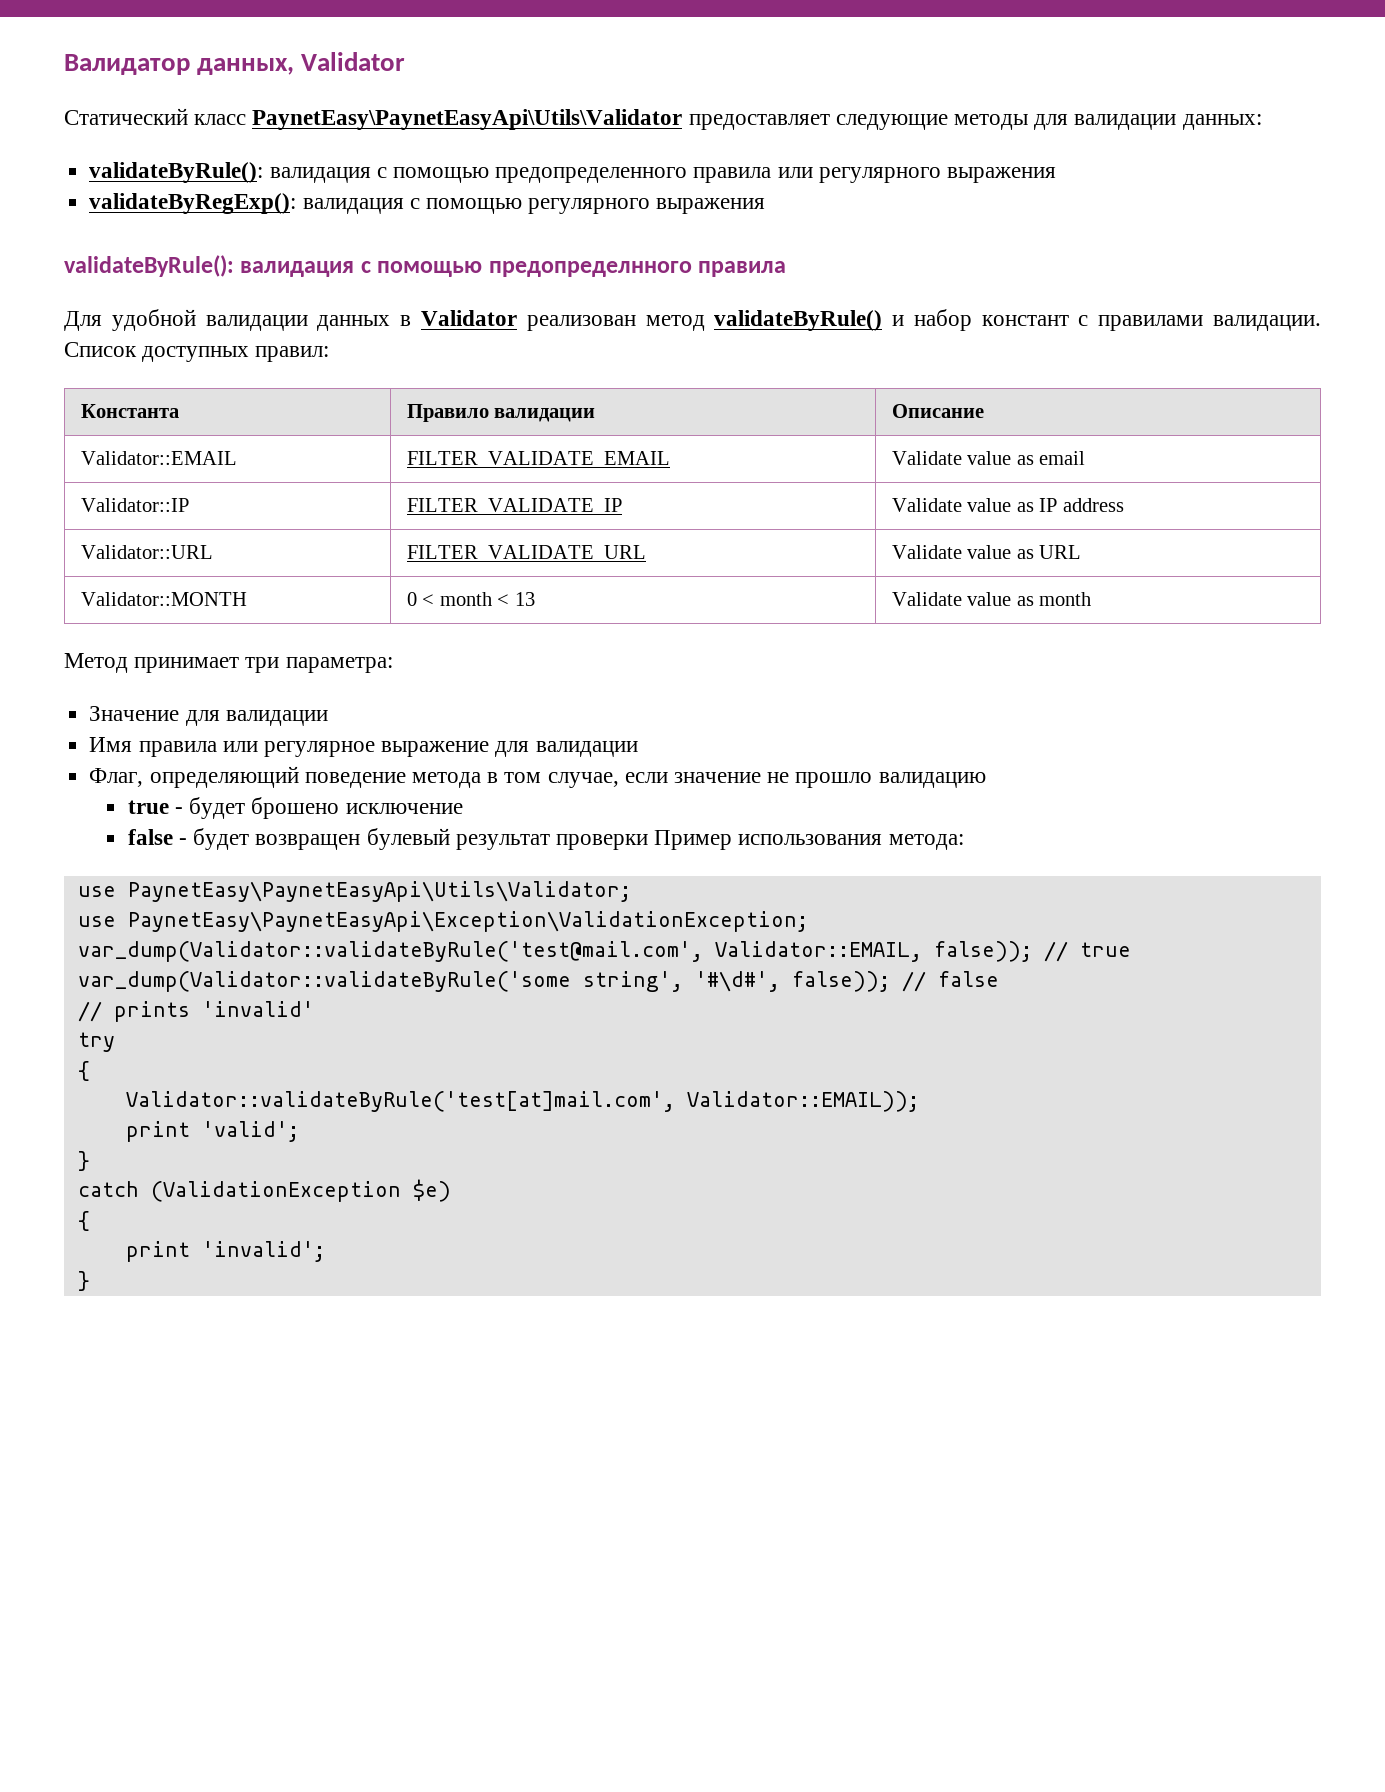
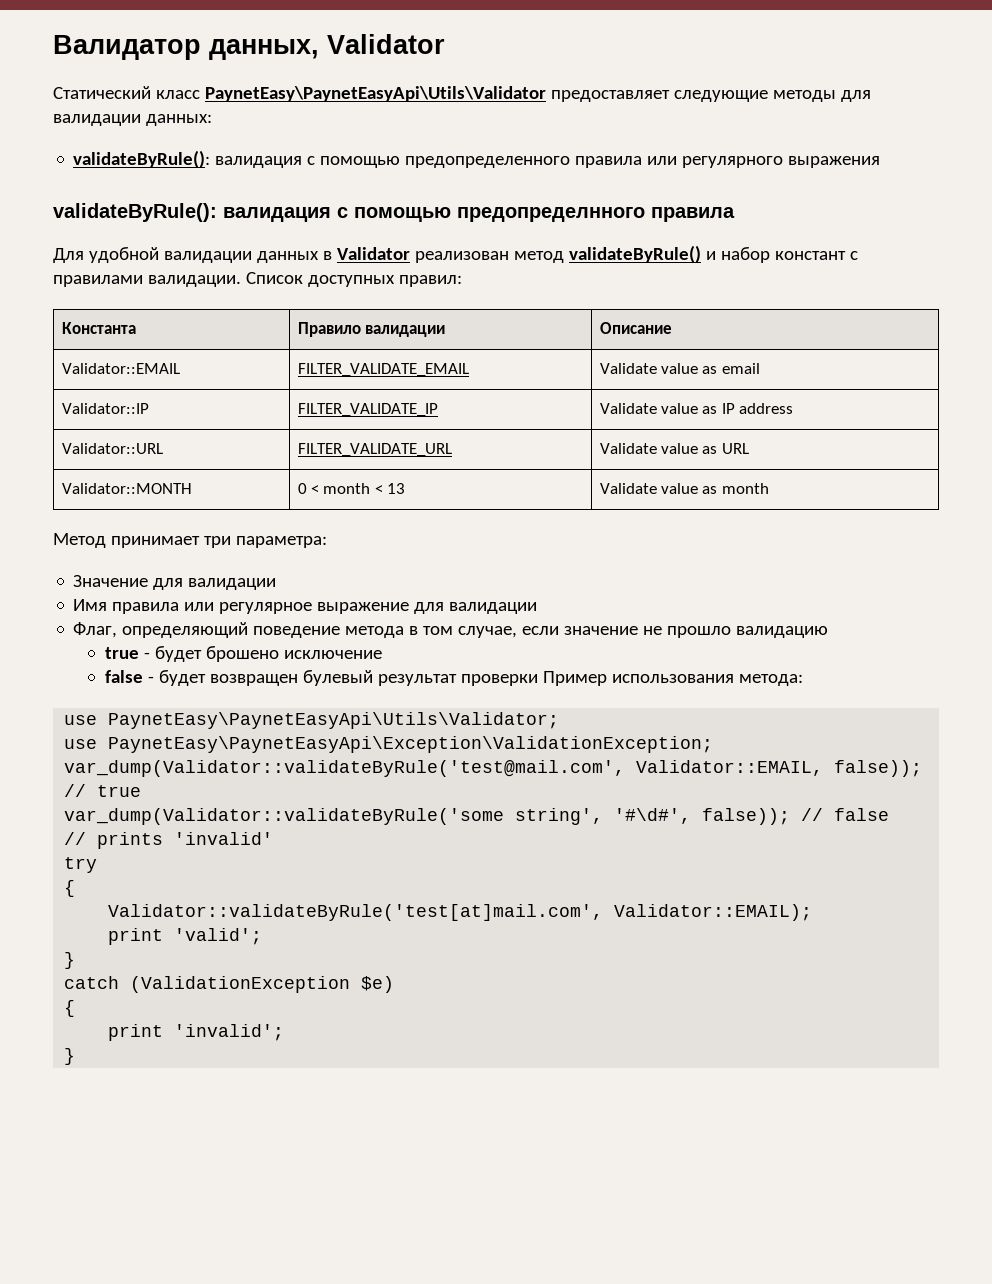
[89,193,766,214] // validateByRegExp(): валидация с помощью регулярного выражения -> (881, 162) none
[686,1091,919,1112] Validator::EMAIL)); -> [614,904,813,921] Validator::EMAIL);

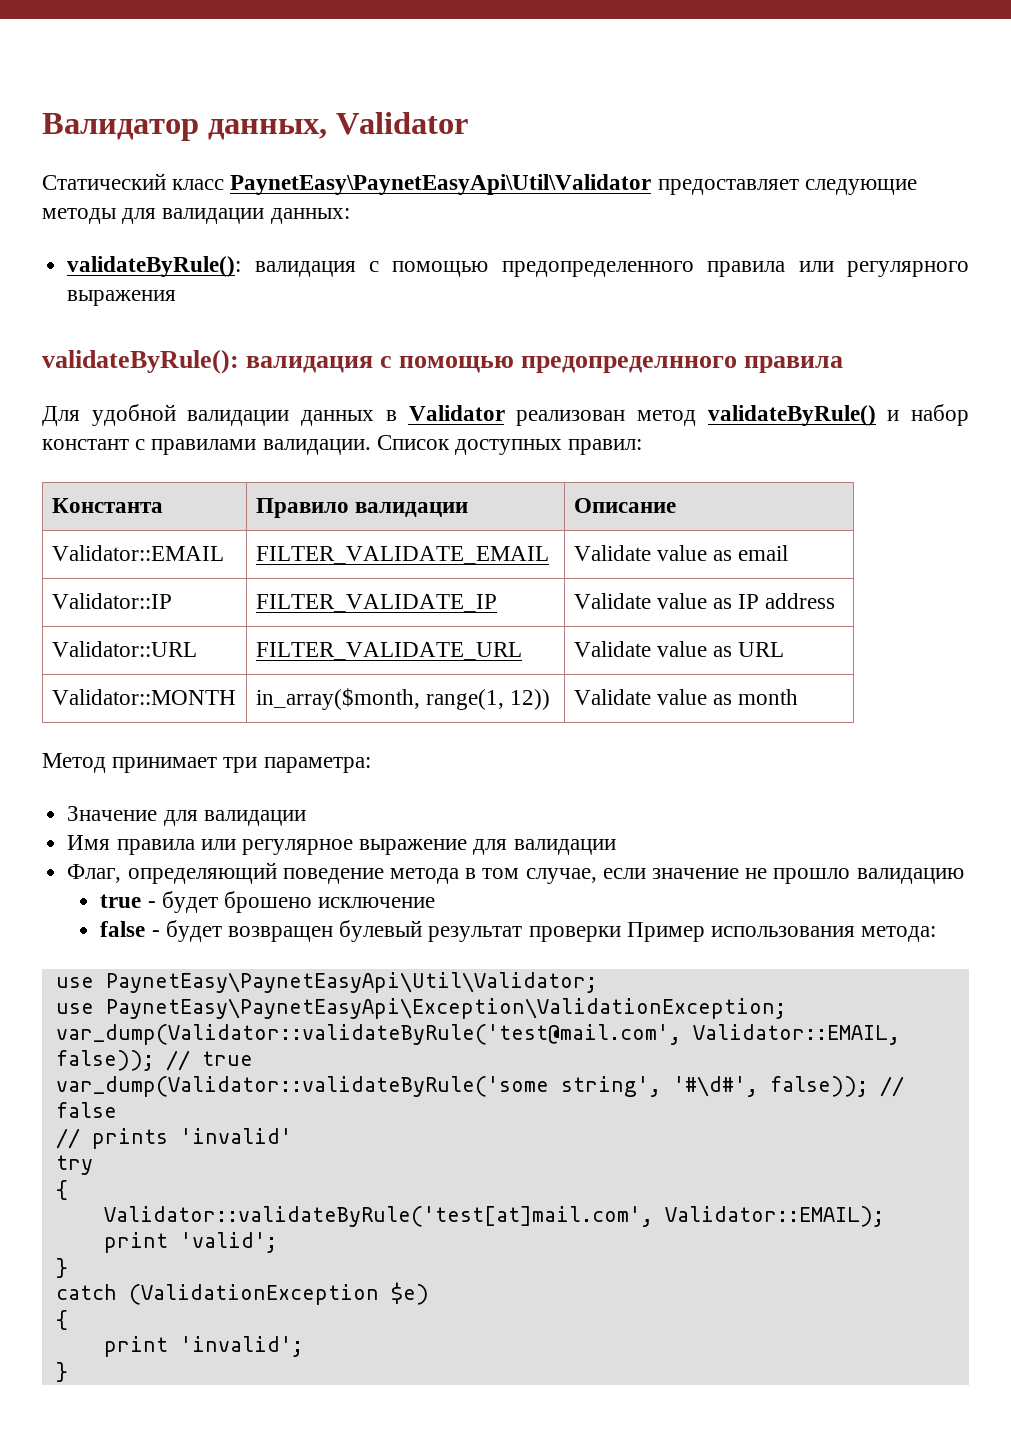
[204,86,546,102] PaynetEasy\PaynetEasyApi\Utils\Validator -> [230,174,652,195] PaynetEasy\PaynetEasyApi\Util\Validator
[297,483,406,494] 0 < month < 13 -> [255,688,550,710] in_array($month, range(1, 12))
[108,712,560,729] PaynetEasy\PaynetEasyApi\Utils\Validator; -> [105,972,597,993] PaynetEasy\PaynetEasyApi\Util\Validator;

